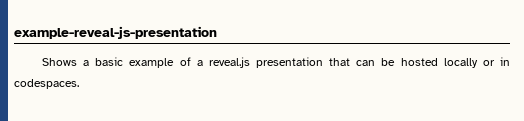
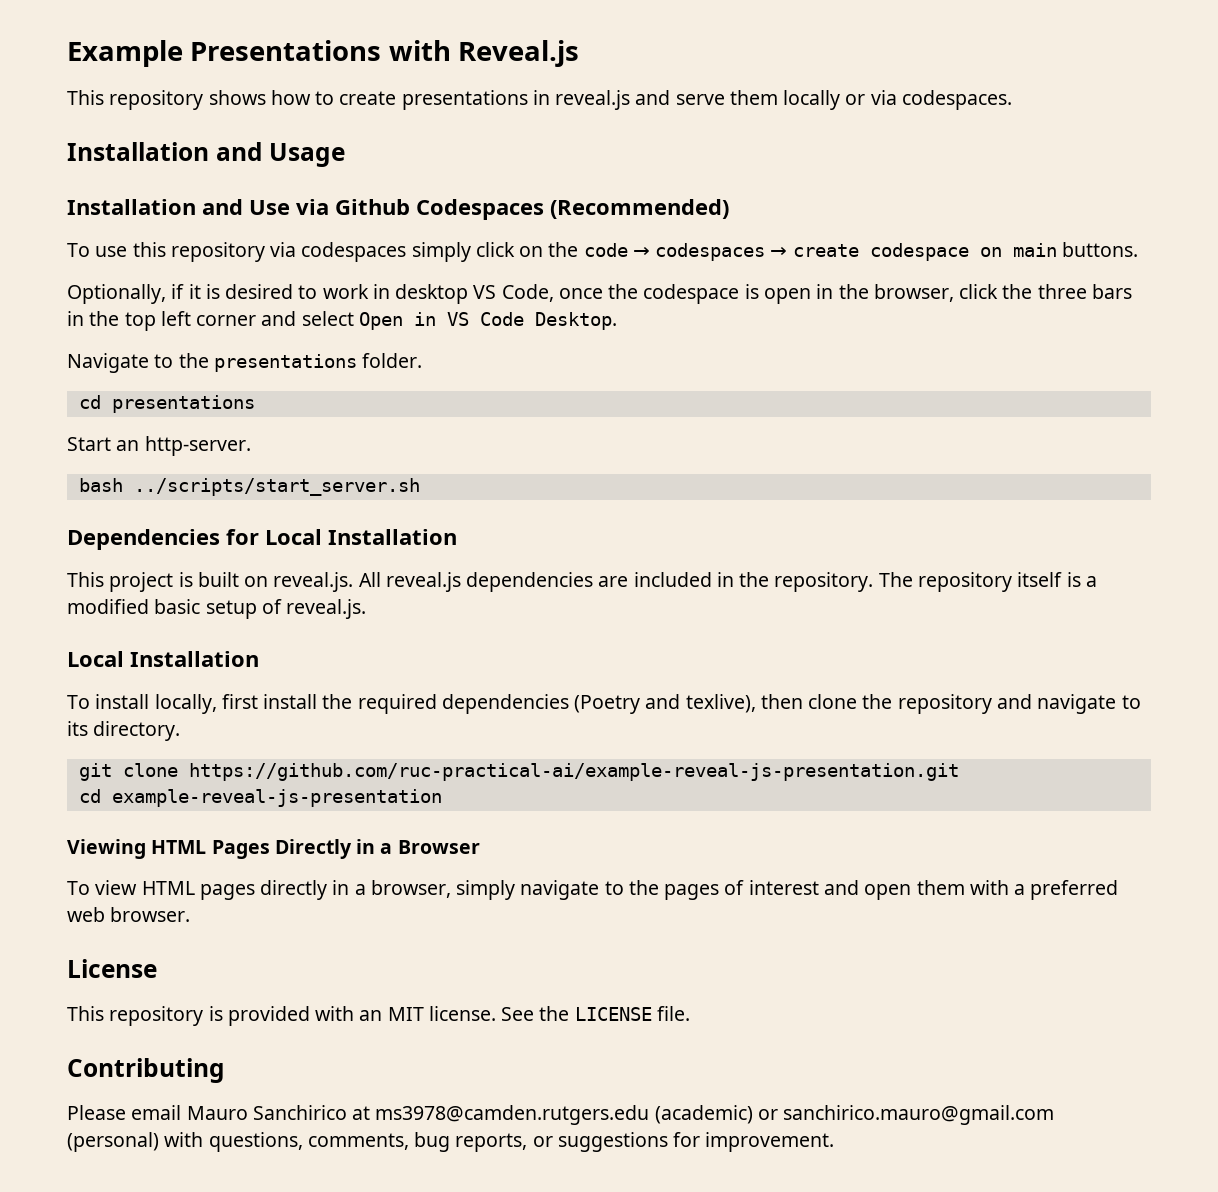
[14,26,217,39] [41,57,511,68] [14,79,79,89] example-reveal-js-presentation // Shows a basic example of a reveal.js presentation that can be hosted locally or in codespaces. -> [67,40,580,67] [67,90,1012,110] [67,142,346,167] [67,199,729,220] [67,242,1138,262] [67,284,1132,304] [67,311,617,331] [67,353,423,373] [78,395,255,413] [67,436,251,456] [78,478,420,496] [67,529,457,550] [67,572,1097,592] [67,599,367,619] [67,651,259,667] [67,694,1141,714] [67,721,181,741] [78,763,959,781] [78,789,442,807] [67,839,480,859] [67,880,1119,900] [67,907,191,922] [67,959,157,978] [67,1006,690,1026] [67,1058,225,1083] [67,1105,1055,1125] [67,1132,835,1152] Example Presentations with Reveal.js // This repository shows how to create presentations in reveal.js and serve them locally or via codespaces. // Installation and Usage // Installation and Use via Github Codespaces (Recommended) // To use this repository via codespaces simply click on the code → codespaces → create codespace on main buttons. // Optionally, if it is desired to work in desktop VS Code, once the codespace is open in the browser, click the three bars in the top left corner and select Open in VS Code Desktop. // Navigate to the presentations folder. // cd presentations // Start an http-server. // bash ../scripts/start_server.sh // Dependencies for Local Installation // This project is built on reveal.js. All reveal.js dependencies are included in the repository. The repository itself is a modified basic setup of reveal.js. // Local Installation // To install locally, first install the required dependencies (Poetry and texlive), then clone the repository and navigate to its directory. // git clone https://github.com/ruc-practical-ai/example-reveal-js-presentation.git // cd example-reveal-js-presentation // Viewing HTML Pages Directly in a Browser // To view HTML pages directly in a browser, simply navigate to the pages of interest and open them with a preferred web browser. // License // This repository is provided with an MIT license. See the LICENSE file. // Contributing // Please email Mauro Sanchirico at ms3978@camden.rutgers.edu (academic) or sanchirico.mauro@gmail.com (personal) with questions, comments, bug reports, or suggestions for improvement.

